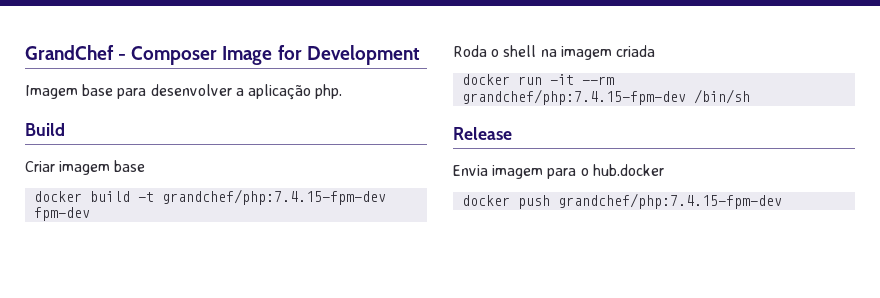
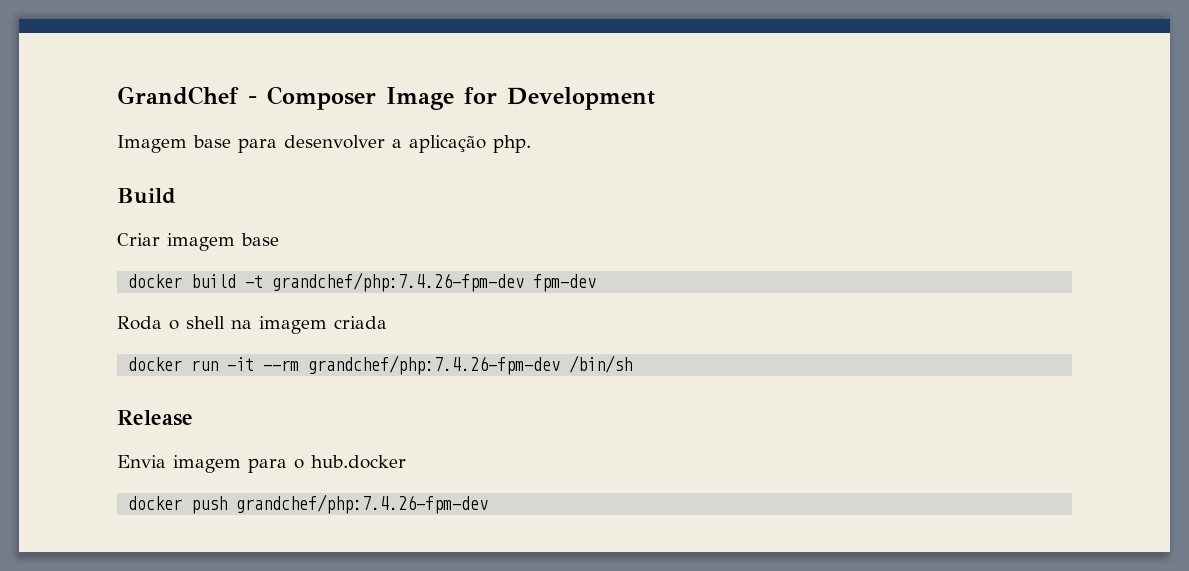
[162,189,387,205] grandchef/php:7.4.15-fpm-dev -> [272,272,525,292] grandchef/php:7.4.26-fpm-dev
[462,89,687,105] grandchef/php:7.4.15-fpm-dev -> [308,355,561,375] grandchef/php:7.4.26-fpm-dev
[558,193,783,209] grandchef/php:7.4.15-fpm-dev -> [236,494,489,514] grandchef/php:7.4.26-fpm-dev

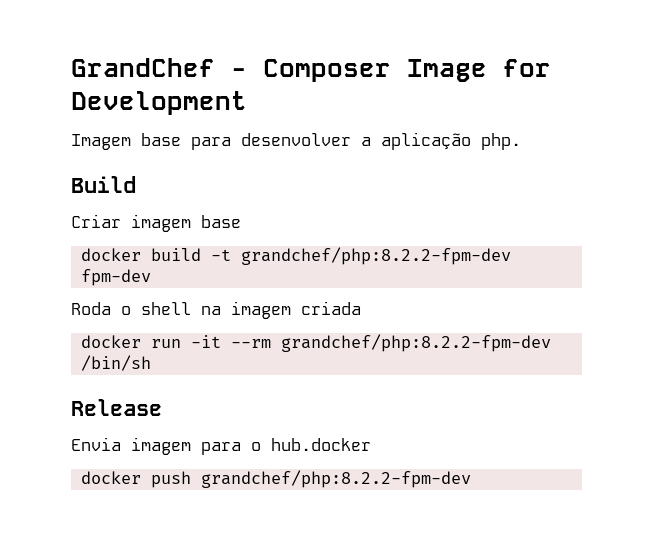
[272,272,525,292] grandchef/php:7.4.26-fpm-dev -> [240,247,511,265] grandchef/php:8.2.2-fpm-dev
[308,355,561,375] grandchef/php:7.4.26-fpm-dev -> [280,334,551,352] grandchef/php:8.2.2-fpm-dev
[236,494,489,514] grandchef/php:7.4.26-fpm-dev -> [200,470,471,488] grandchef/php:8.2.2-fpm-dev

